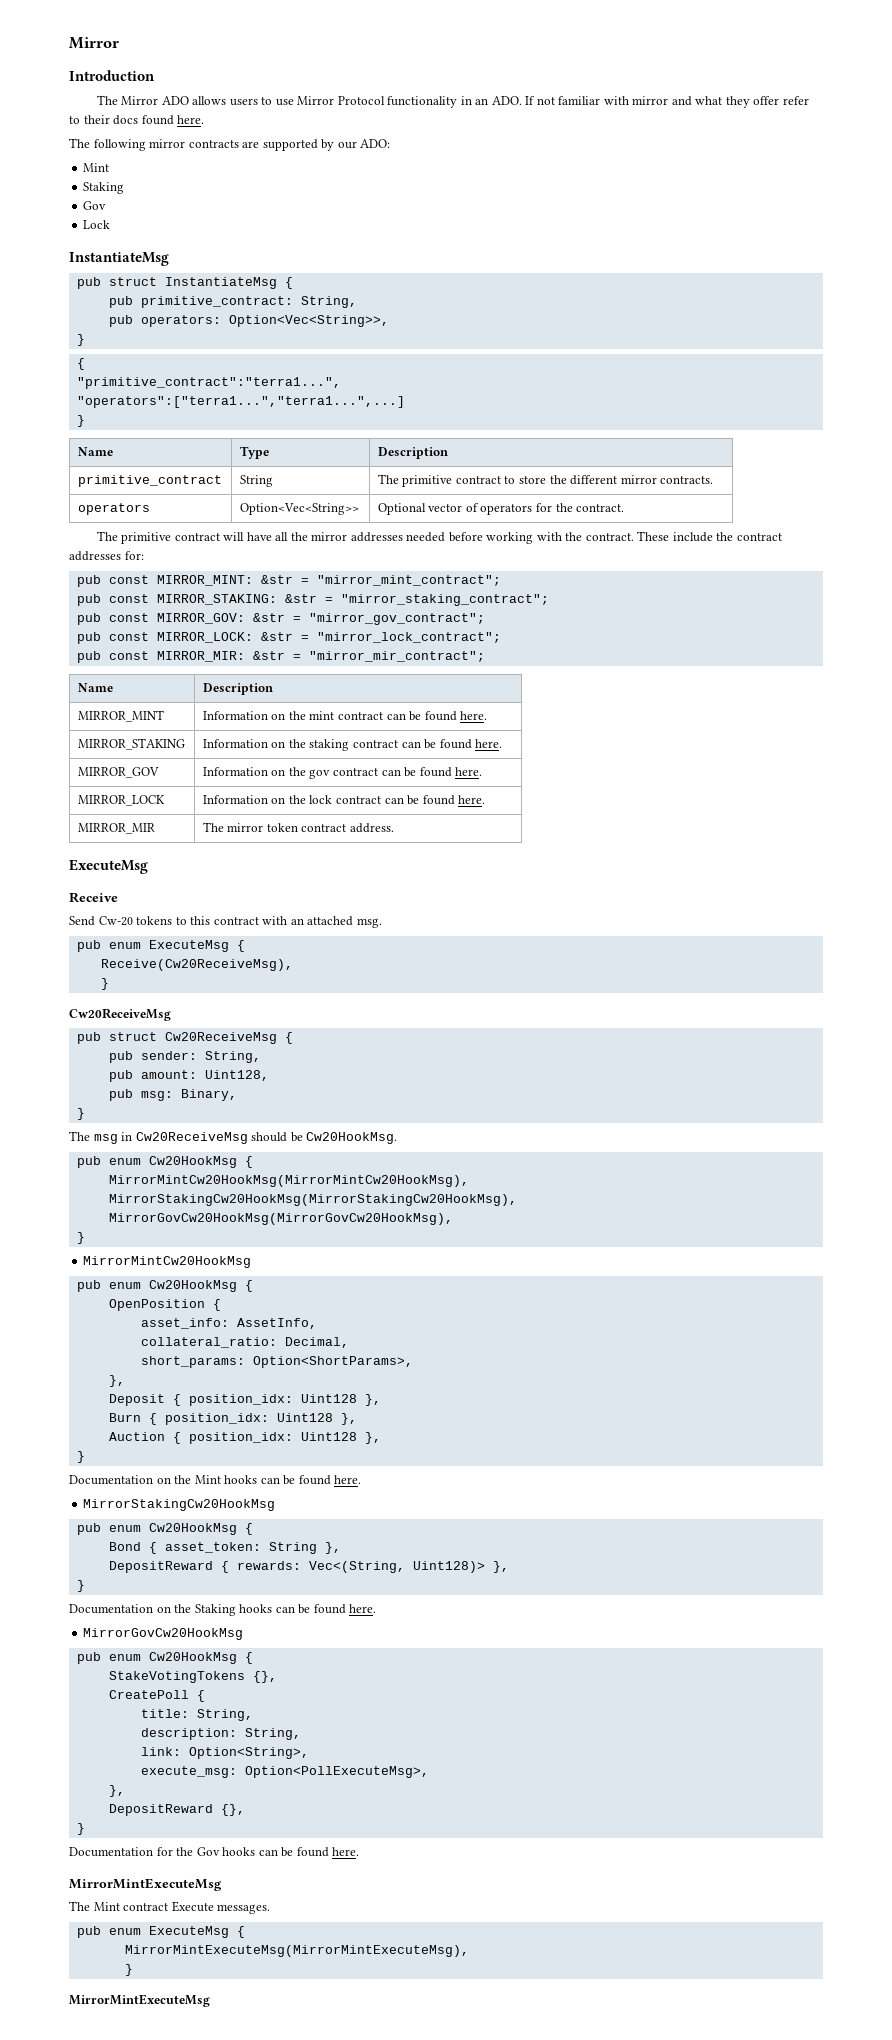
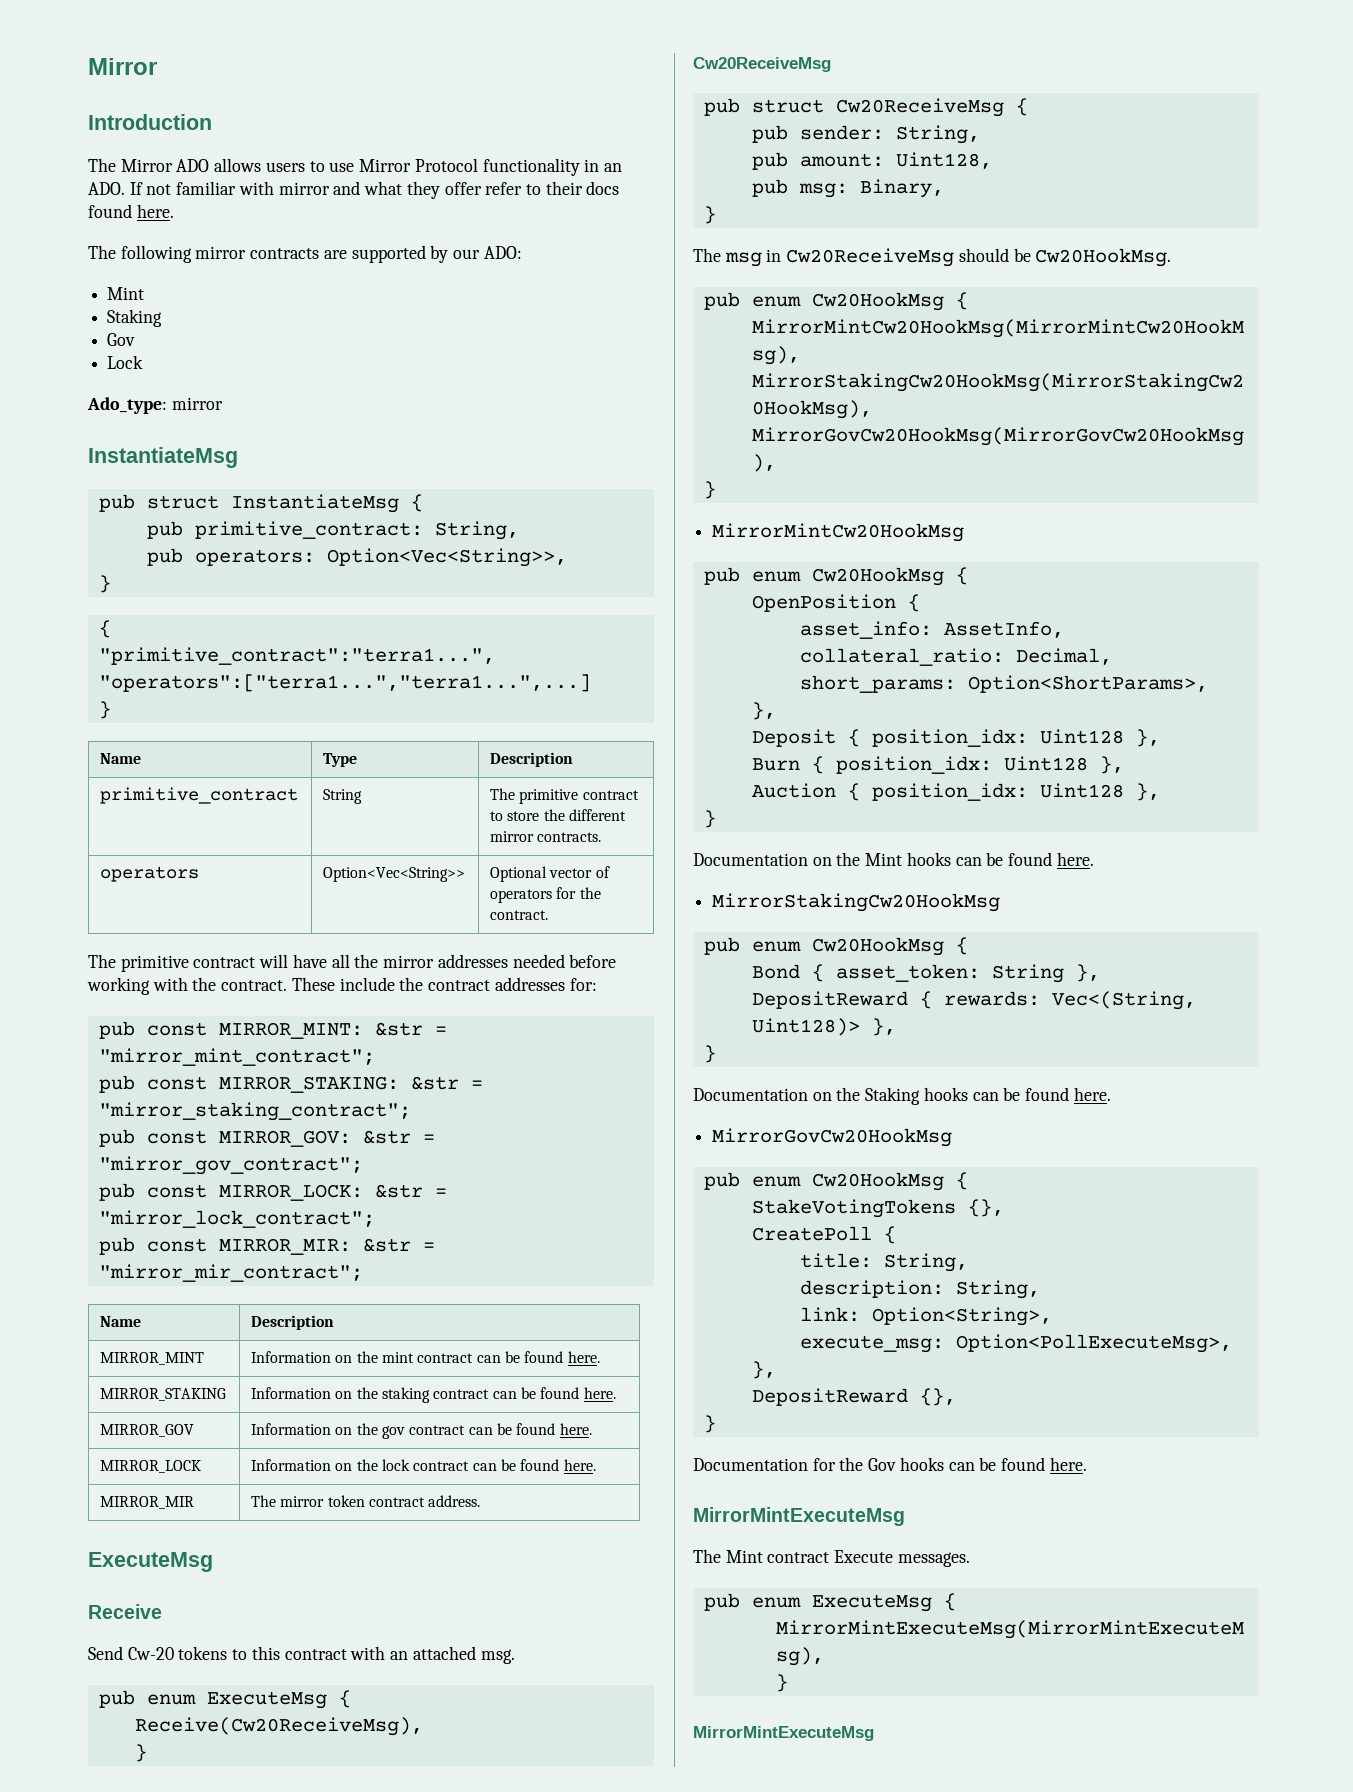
(111, 224) none -> [87,397,223,414] // Ado_type: mirror

